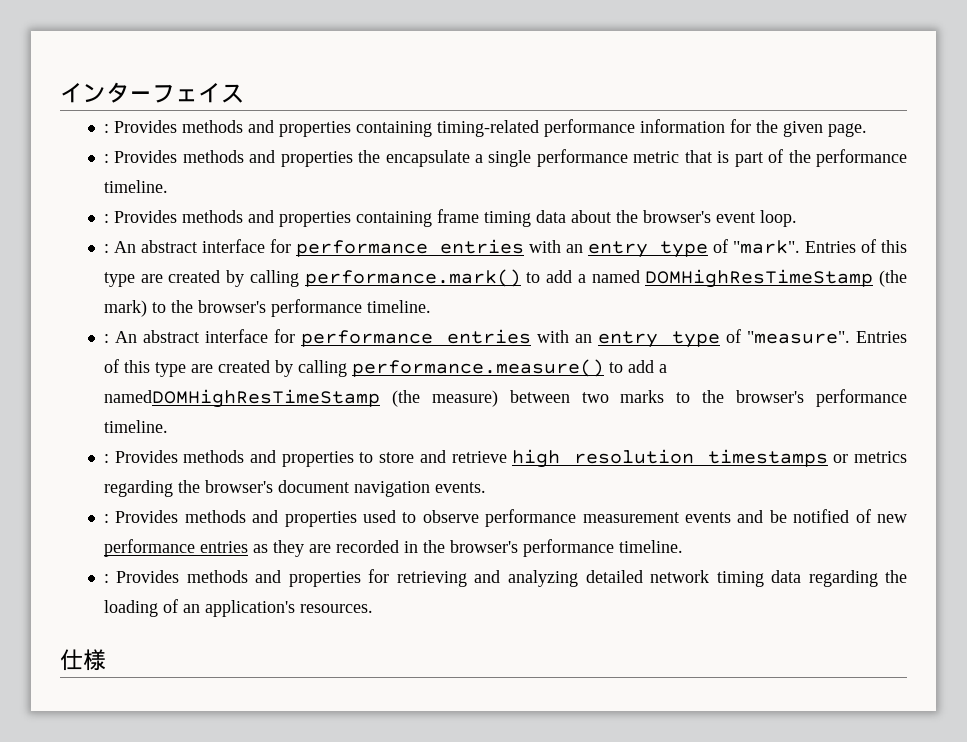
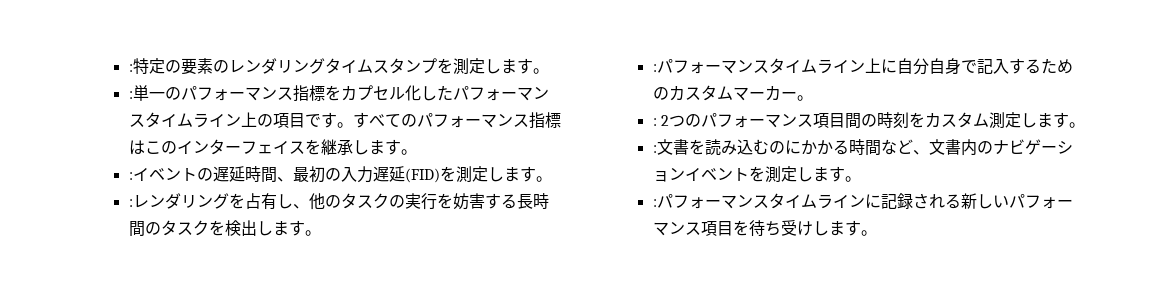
[60,82,244,103] [103,119,867,137] [103,149,908,167] [103,180,168,193] [103,209,797,227] [103,239,908,258] [103,269,908,288] [103,299,431,317] [103,329,907,348] [103,359,667,377] [103,389,907,408] [103,420,168,433] [103,449,908,468] [103,480,486,497] [103,509,907,527] [103,539,683,557] [103,569,908,587] [103,599,373,617] [60,649,106,671] インターフェイス // : Provides methods and properties containing timing-related performance information for the given page. // : Provides methods and properties the encapsulate a single performance metric that is part of the performance timeline. // : Provides methods and properties containing frame timing data about the browser's event loop. // : An abstract interface for performance entries with an entry type of "mark". Entries of this type are created by calling performance.mark() to add a named DOMHighResTimeStamp (the mark) to the browser's performance timeline. // : An abstract interface for performance entries with an entry type of "measure". Entries of this type are created by calling performance.measure() to add a namedDOMHighResTimeStamp (the measure) between two marks to the browser's performance timeline. // : Provides methods and properties to store and retrieve high resolution timestamps or metrics regarding the browser's document navigation events. // : Provides methods and properties used to observe performance measurement events and be notified of new performance entries as they are recorded in the browser's performance timeline. // : Provides methods and properties for retrieving and analyzing detailed network timing data regarding the loading of an application's resources. // 仕様 -> [128,58,549,75] [128,85,549,102] [128,112,561,129] [128,139,417,155] [128,166,552,183] [128,193,549,210] [128,220,321,237] [652,58,1073,75] [652,85,813,101] [652,112,1086,129] [652,139,1073,156] [652,166,861,183] [652,193,1073,209] [652,220,877,237] :特定の要素のレンダリングタイムスタンプを測定します。 // :単一のパフォーマンス指標をカプセル化したパフォーマンスタイムライン上の項目です。すべてのパフォーマンス指標はこのインターフェイスを継承します。 // :イベントの遅延時間、最初の入力遅延(FID)を測定します。 // :レンダリングを占有し、他のタスクの実行を妨害する長時間のタスクを検出します。 // :パフォーマンスタイムライン上に自分自身で記入するためのカスタムマーカー。 // : 2つのパフォーマンス項目間の時刻をカスタム測定します。 // :文書を読み込むのにかかる時間など、文書内のナビゲーションイベントを測定します。 // :パフォーマンスタイムラインに記録される新しいパフォーマンス項目を待ち受けします。

